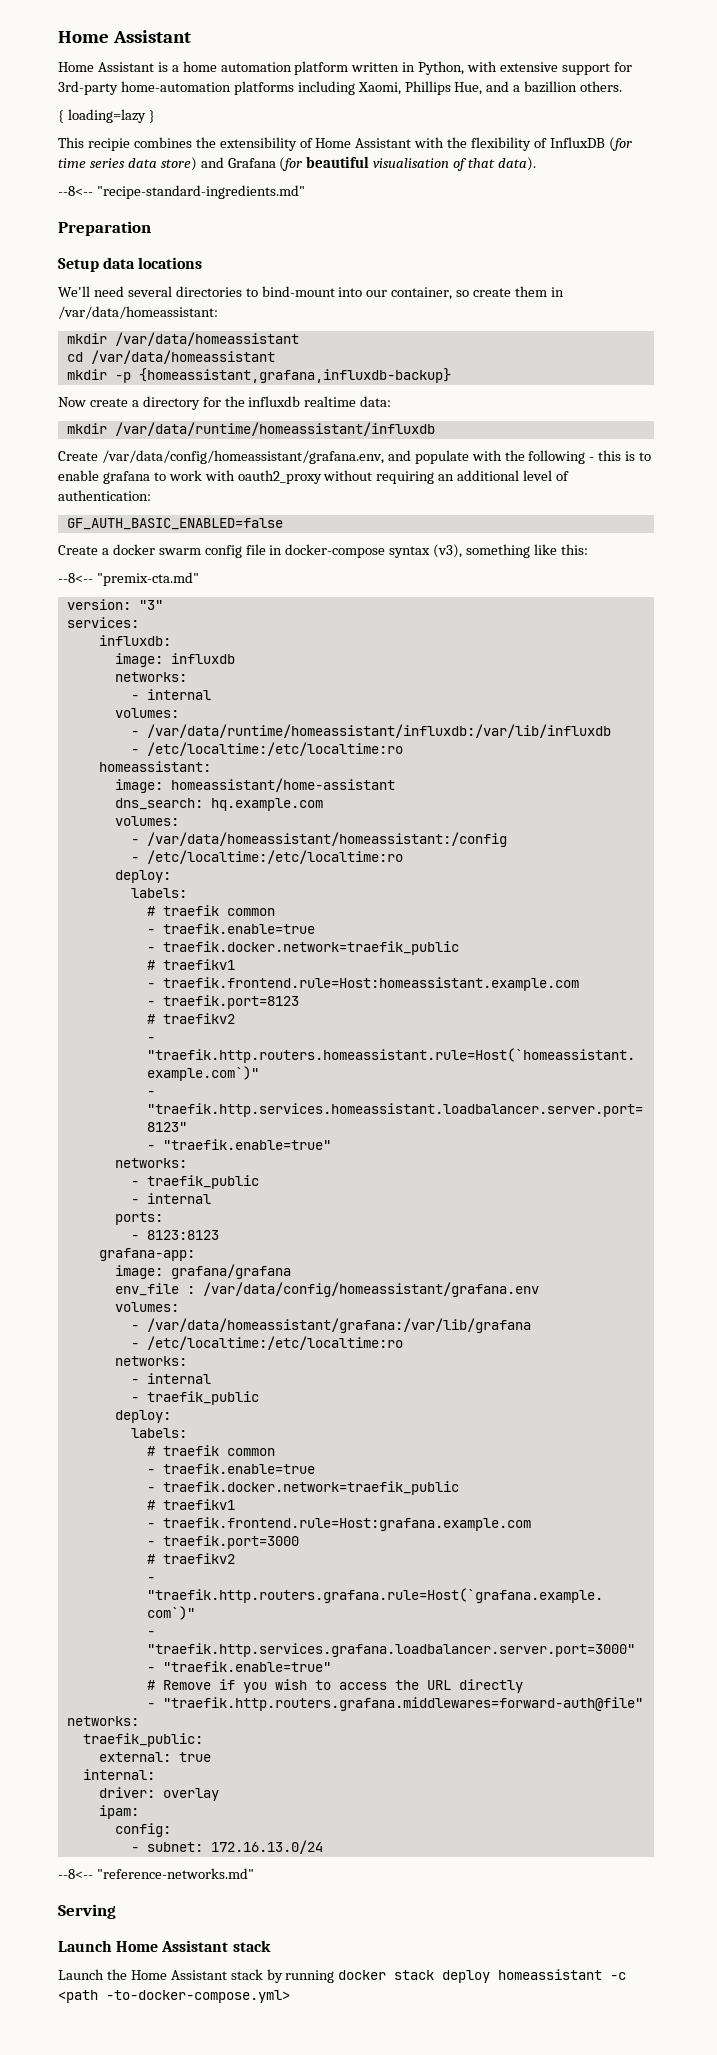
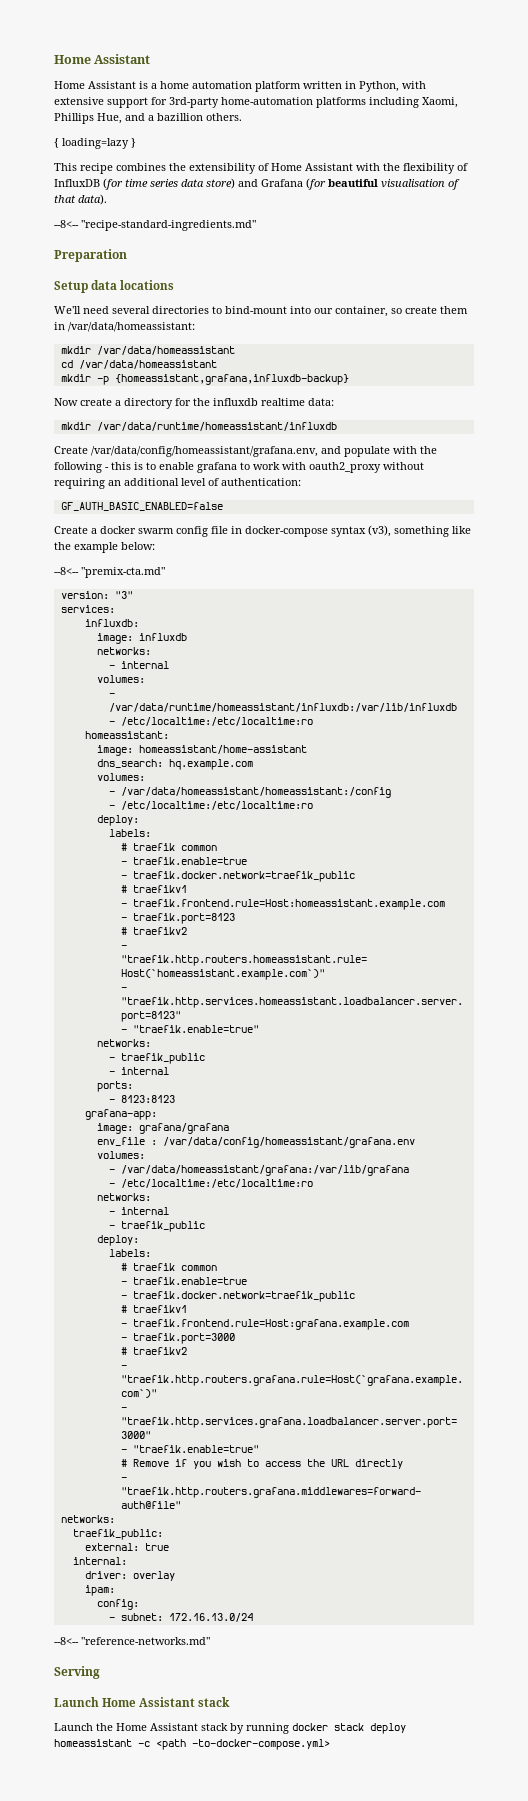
[87,138,130,151] recipie -> [80,163,113,174] recipe
[560,544,588,555] this: -> [54,542,155,553] the example below:

